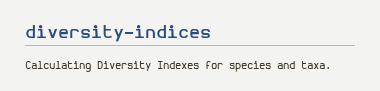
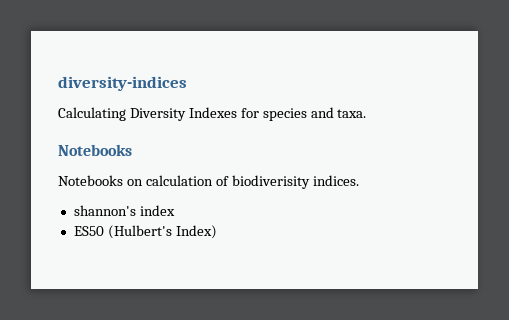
(331, 65) none -> [58,144,132,156] [58,175,359,189] [73,205,175,216] [73,225,217,239] // Notebooks // Notebooks on calculation of biodiverisity indices. // shannon's index // ES50 (Hulbert's Index)

